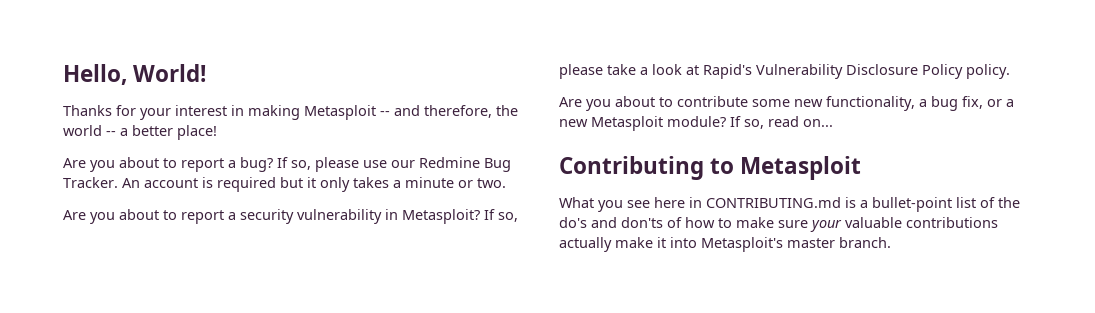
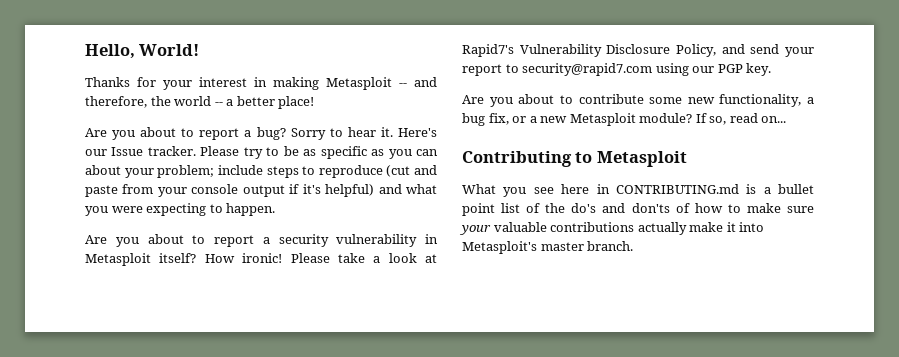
[277,157,511,172] [63,177,506,192] If so, please use our Redmine Bug Tracker. An account is required but it only takes a minute or two. -> [290,127,437,140] [85,146,438,159] [85,165,437,178] [85,184,438,197] [85,203,276,216] Sorry to hear it. Here's our Issue tracker. Please try to be as specific as you can about your problem; include steps to reproduce (cut and paste from your console output if it's helpful) and what you were expecting to happen.
[402,209,518,224] [559,64,603,79] Metasploit? If so, please -> [85,253,330,266] Metasploit itself? How ironic! Please
[703,64,752,79] Rapid's -> [462,44,514,57] Rapid7's
[922,64,1010,79] Policy policy. -> [676,44,814,57] [462,63,772,76] Policy, and send your report to security@rapid7.com using our PGP key.
[872,197,952,212] bullet-point -> [778,184,814,194] [462,203,495,216] bullet point

